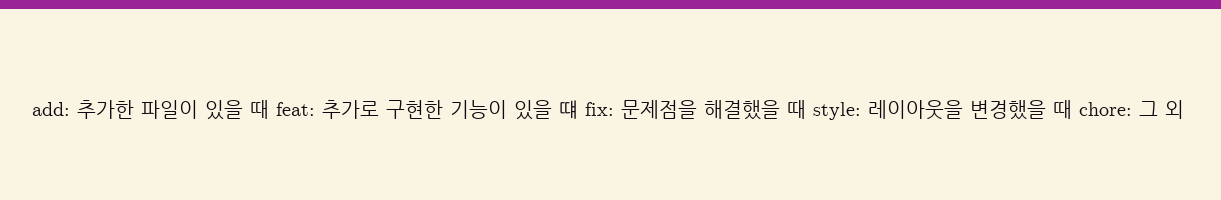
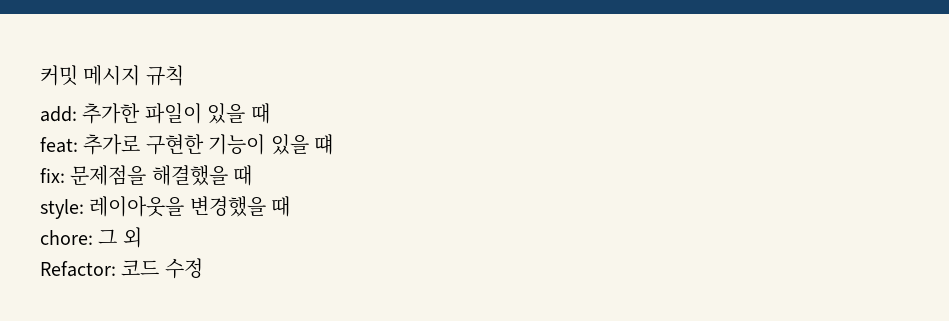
(32, 109) none -> [40,65,184,86] 커밋 메시지 규칙 //
(269, 109) none -> (270, 113) //
(578, 109) none -> (333, 144) //
(806, 109) none -> (253, 175) //
(1072, 109) none -> (291, 206) //
(1184, 109) none -> [40,258,203,279] // Refactor: 코드 수정

